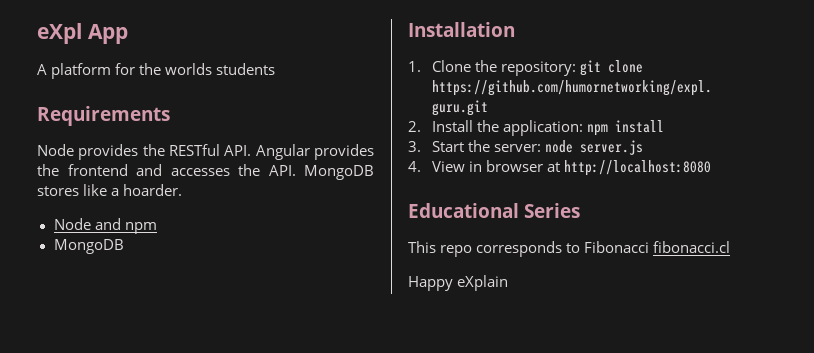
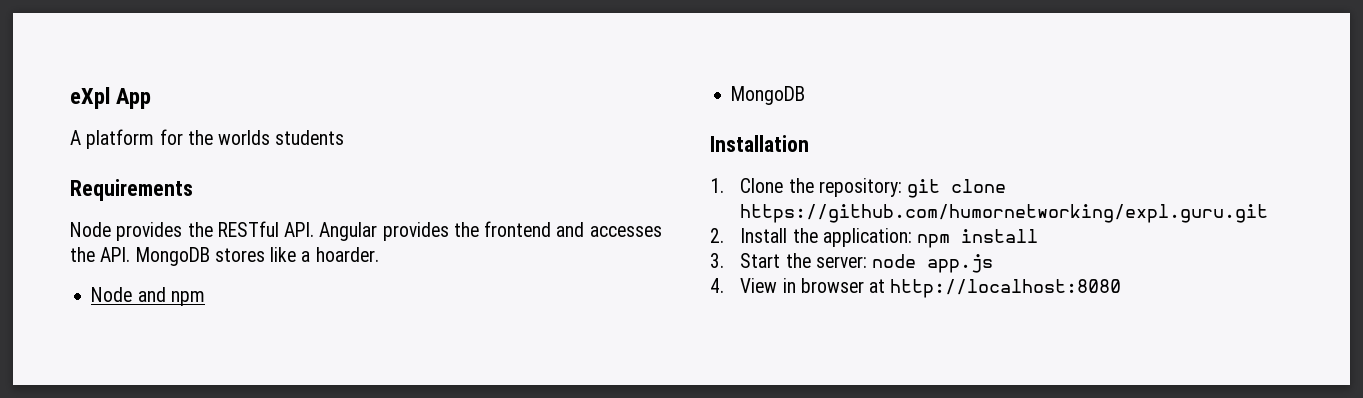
[579,140,643,155] server.js -> [927,254,994,273] app.js
[408,203,581,218] [408,241,731,257] [408,275,509,291] // Educational Series // This repo corresponds to Fibonacci fibonacci.cl // Happy eXplain -> (1122, 288) none

